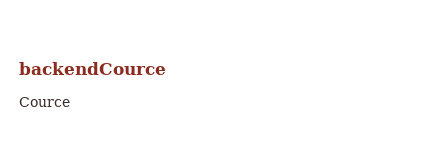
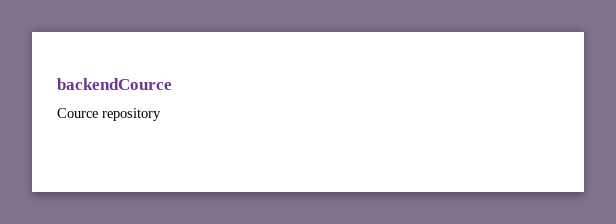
(70, 102) none -> [102,108,161,121] repository

